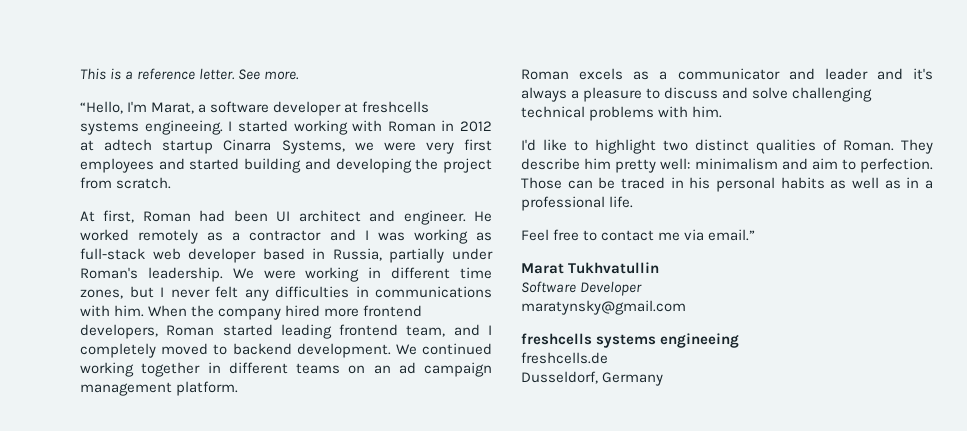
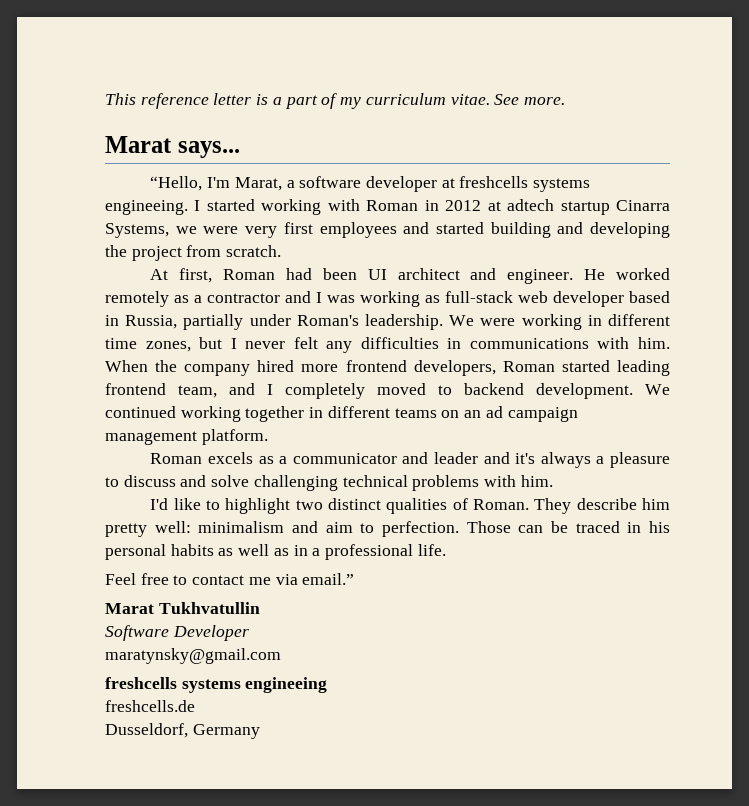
[110,68,236,80] is a reference letter. -> [140,93,490,109] reference letter is a part of my curriculum vitae.
(300, 75) none -> [105,136,240,158] // Marat says...

